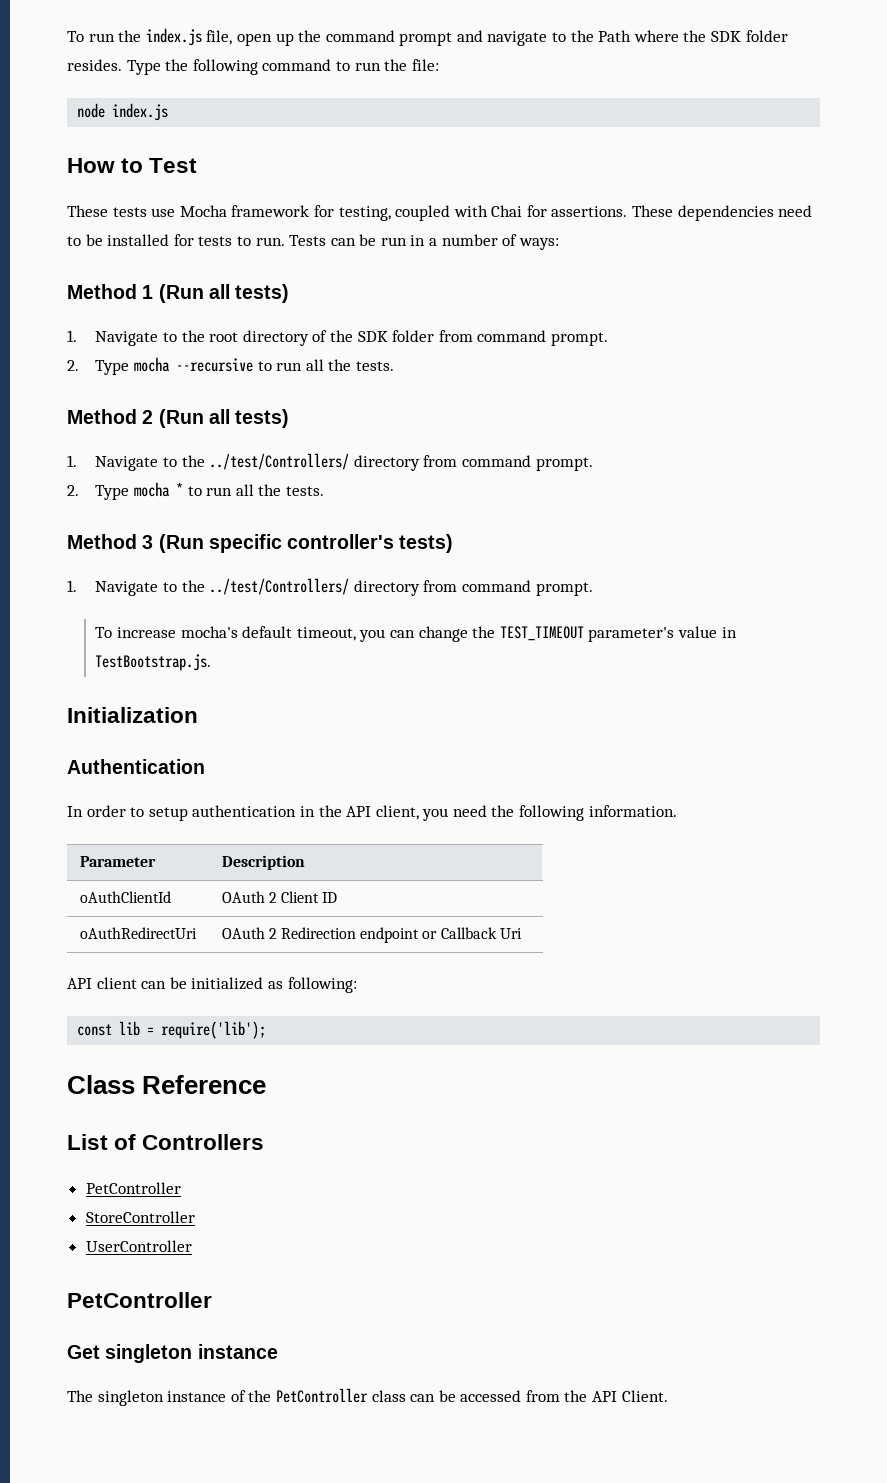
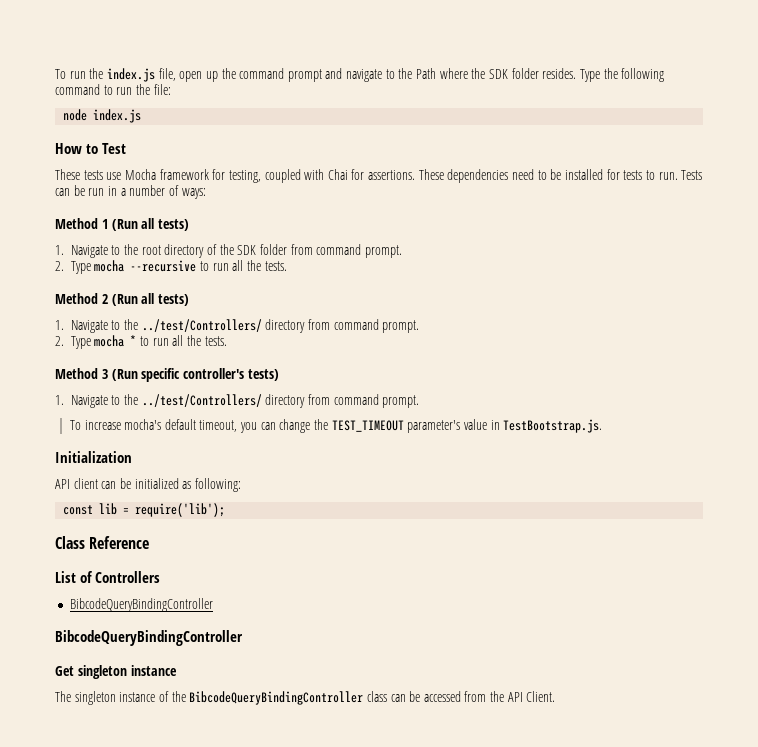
[67,759,205,774] [67,805,677,821] [79,856,156,867] [221,855,305,870] [79,891,171,903] [221,891,338,903] [79,927,197,939] [221,927,522,943] // Authentication // In order to setup authentication in the API client, you need the following information. // Parameter | Description // oAuthClientId | OAuth 2 Client ID // oAuthRedirectUri | OAuth 2 Redirection endpoint or Callback Uri -> (132, 457) none
[85,1182,181,1194] [85,1211,195,1223] [85,1240,192,1252] [67,1292,212,1308] PetController // StoreController // UserController // PetController -> [69,598,213,612] [55,630,243,646] BibcodeQueryBindingController // BibcodeQueryBindingController
[275,1388,368,1403] PetController -> [189,691,364,705] BibcodeQueryBindingController

